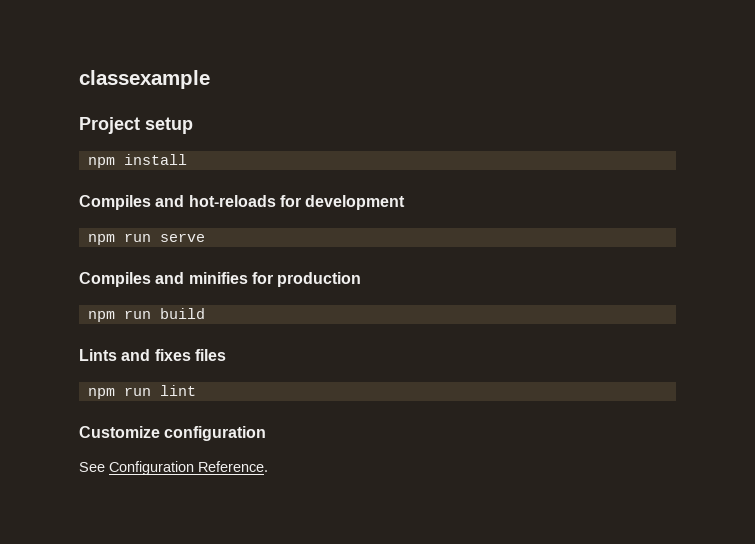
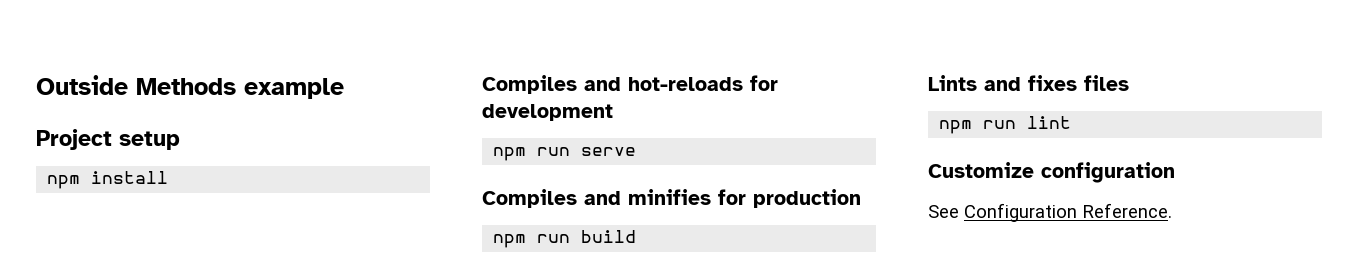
[79,70,210,89] classexample -> [36,75,344,99] Outside Methods example

